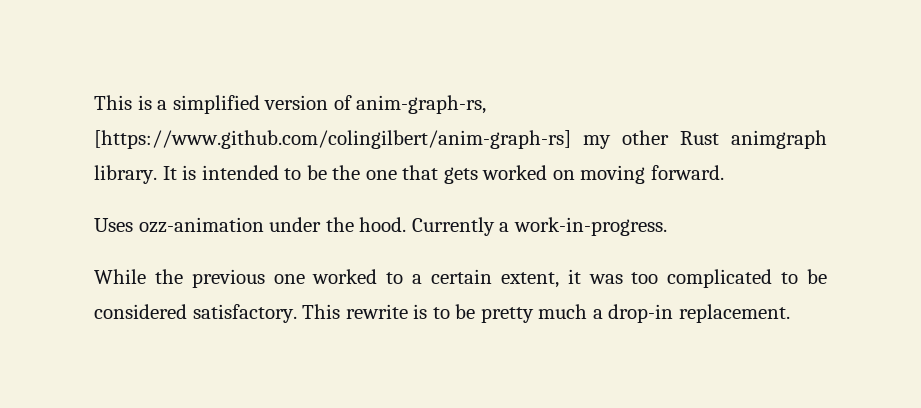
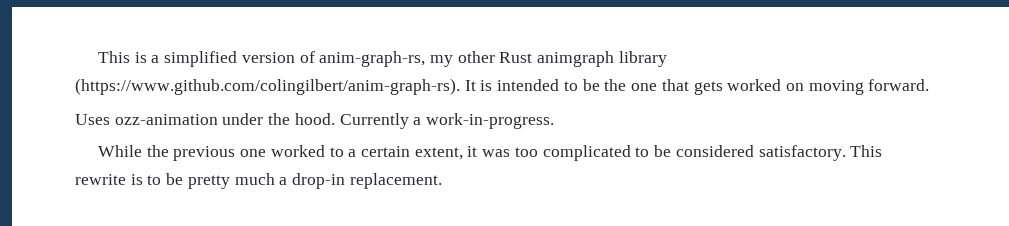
[94,130,571,149] [https://www.github.com/colingilbert/anim-graph-rs] -> (426, 59) none
[94,165,157,184] library. -> [618,51,667,67] [75,78,460,95] library (https://www.github.com/colingilbert/anim-graph-rs).

